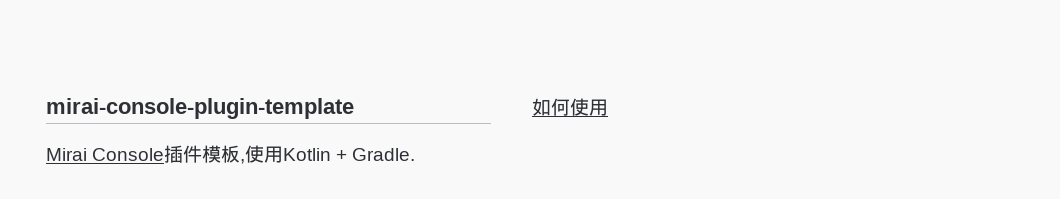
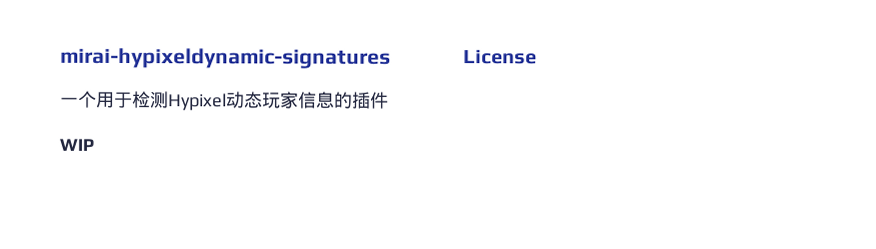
[46,98,354,119] [46,145,416,164] [532,98,608,116] mirai-console-plugin-template // Mirai Console插件模板,使用Kotlin + Gradle. // 如何使用 -> [60,47,391,69] [60,90,389,111] [59,138,94,151] [463,49,537,65] mirai-hypixeldynamic-signatures // 一个用于检测Hypixel动态玩家信息的插件 // WIP // License

